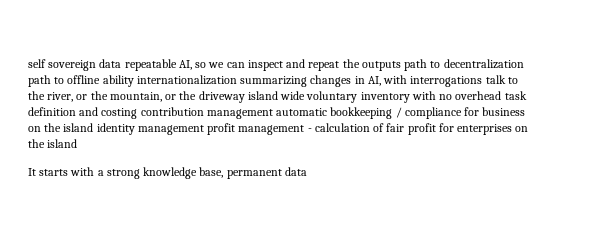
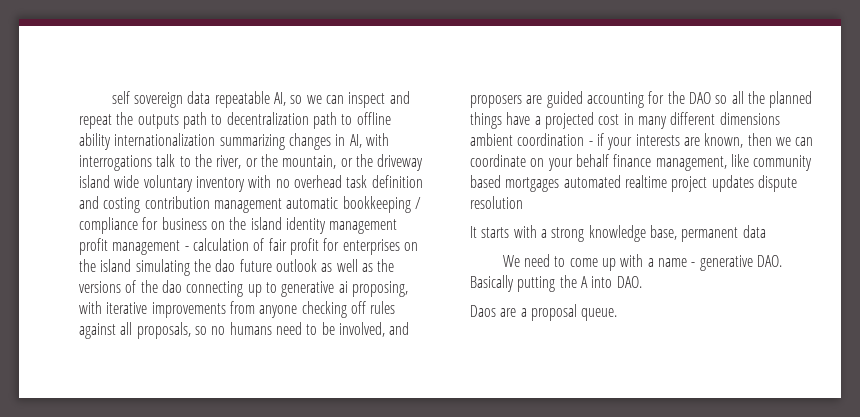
(78, 143) none -> [135,259,395,276] [79,280,408,297] [79,301,396,318] [79,322,410,339] [470,91,813,108] [470,112,780,129] [470,133,814,150] [470,154,813,171] [470,175,797,192] [470,196,523,209] simulating the dao future outlook as well as the versions of the dao connecting up to generative ai proposing, with iterative improvements from anyone checking off rules against all proposals, so no humans need to be involved, and proposers are guided accounting for the DAO so all the planned things have a projected cost in many different dimensions ambient coordination - if your interests are known, then we can coordinate on your behalf finance management, like community based mortgages automated realtime project updates dispute resolution
(307, 171) none -> [502,254,782,271] [470,275,642,292] [470,304,618,321] // We need to come up with a name - generative DAO. Basically putting the A into DAO. // Daos are a proposal queue.

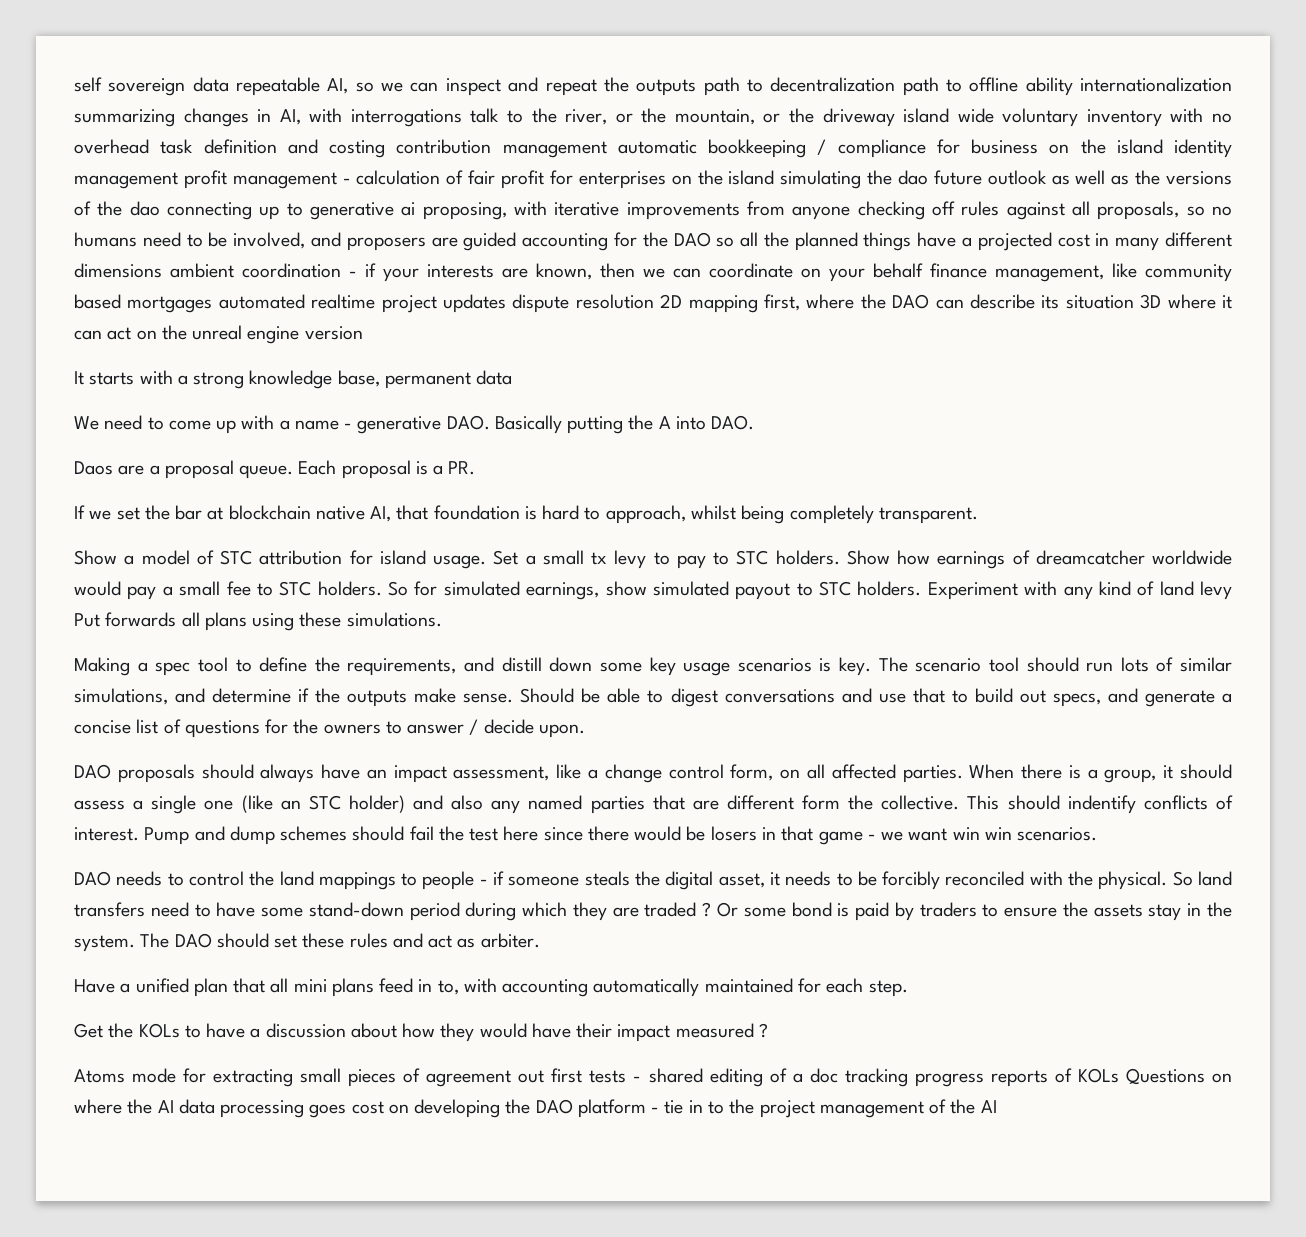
(523, 202) none -> [660,294,1232,313] [74,325,363,344] 2D mapping first, where the DAO can describe its situation 3D where it can act on the unreal engine version
(618, 314) none -> [298,460,476,479] [74,505,978,524] [74,550,1232,569] [74,581,1232,600] [74,612,442,631] [74,657,1232,676] [74,688,1233,707] [74,719,585,738] [74,764,1232,783] [74,795,1234,814] [74,826,1098,845] [74,871,1232,890] [74,902,1232,921] [74,933,540,952] [74,978,908,997] [74,1023,768,1042] [74,1068,1233,1087] [74,1099,997,1118] Each proposal is a PR. // If we set the bar at blockchain native AI, that foundation is hard to approach, whilst being completely transparent. // Show a model of STC attribution for island usage. Set a small tx levy to pay to STC holders. Show how earnings of dreamcatcher worldwide would pay a small fee to STC holders. So for simulated earnings, show simulated payout to STC holders. Experiment with any kind of land levy Put forwards all plans using these simulations. // Making a spec tool to define the requirements, and distill down some key usage scenarios is key. The scenario tool should run lots of similar simulations, and determine if the outputs make sense. Should be able to digest conversations and use that to build out specs, and generate a concise list of questions for the owners to answer / decide upon. // DAO proposals should always have an impact assessment, like a change control form, on all affected parties. When there is a group, it should assess a single one (like an STC holder) and also any named parties that are different form the collective. This should indentify conflicts of interest. Pump and dump schemes should fail the test here since there would be losers in that game - we want win win scenarios. // DAO needs to control the land mappings to people - if someone steals the digital asset, it needs to be forcibly reconciled with the physical. So land transfers need to have some stand-down period during which they are traded ? Or some bond is paid by traders to ensure the assets stay in the system. The DAO should set these rules and act as arbiter. // Have a unified plan that all mini plans feed in to, with accounting automatically maintained for each step. // Get the KOLs to have a discussion about how they would have their impact measured ? // Atoms mode for extracting small pieces of agreement out first tests - shared editing of a doc tracking progress reports of KOLs Questions on where the AI data processing goes cost on developing the DAO platform - tie in to the project management of the AI

